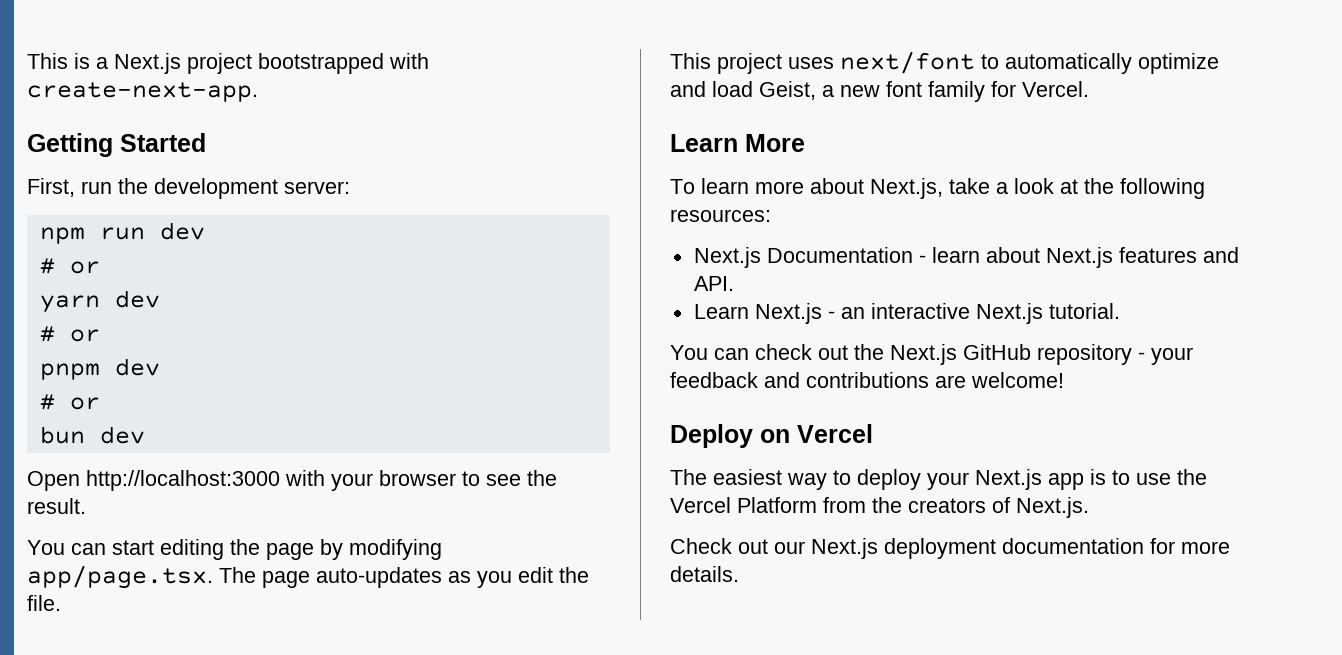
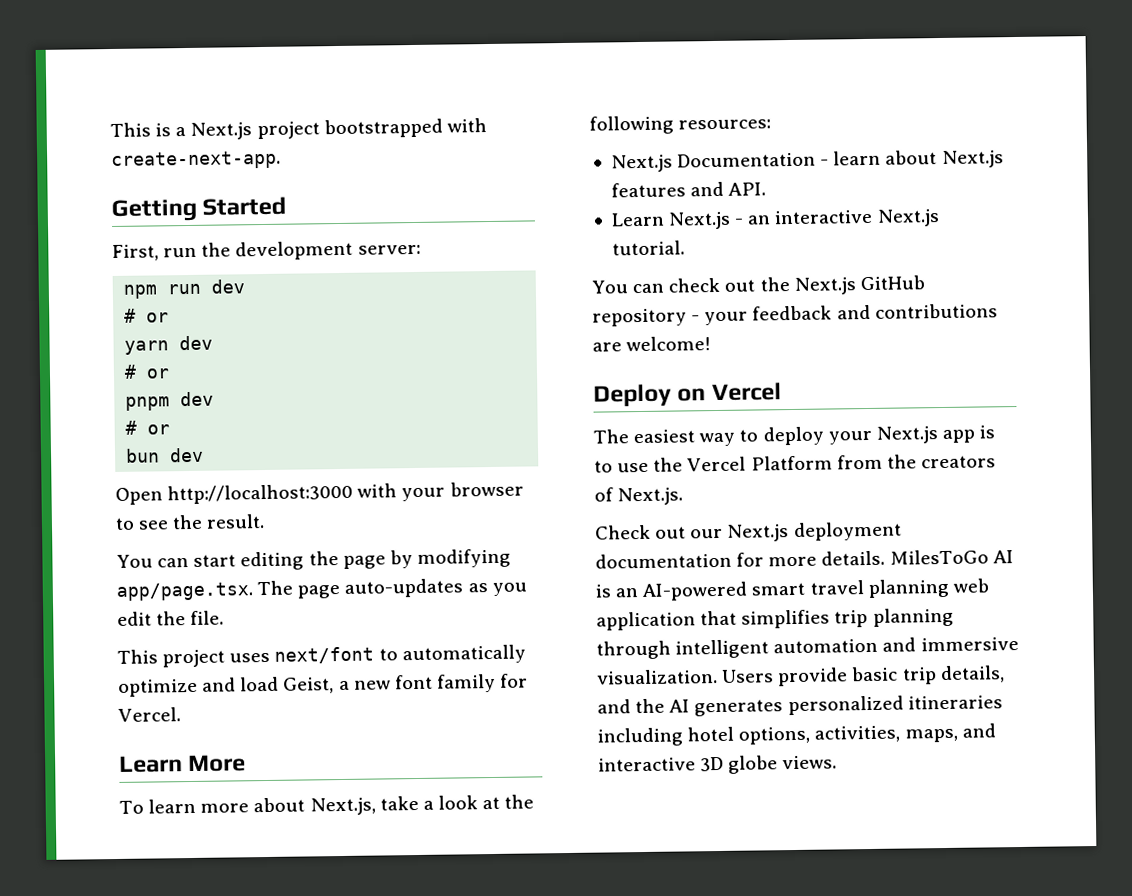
(739, 574) none -> [889,549,1014,565] [595,578,989,601] [596,607,954,631] [596,637,1019,660] [596,665,1005,687] [597,695,1003,717] [597,723,996,747] [598,755,838,774] MilesToGo AI is an AI-powered smart travel planning web application that simplifies trip planning through intelligent automation and immersive visualization. Users provide basic trip details, and the AI generates personalized itineraries including hotel options, activities, maps, and interactive 3D globe views.

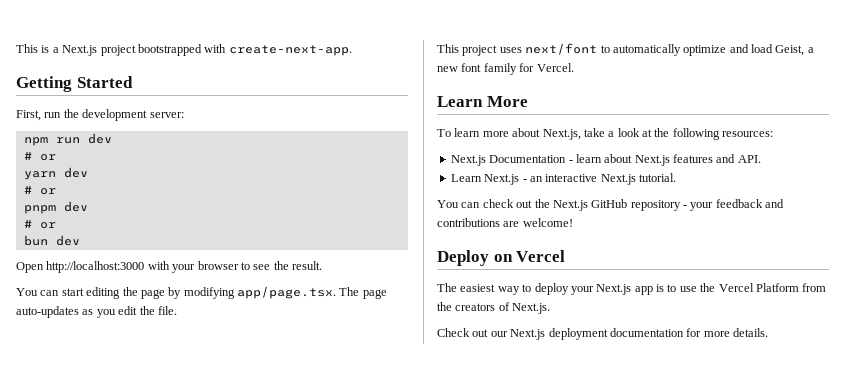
[889,549,1014,565] [595,578,989,601] [596,607,954,631] [596,637,1019,660] [596,665,1005,687] [597,695,1003,717] [597,723,996,747] [598,755,838,774] MilesToGo AI is an AI-powered smart travel planning web application that simplifies trip planning through intelligent automation and immersive visualization. Users provide basic trip details, and the AI generates personalized itineraries including hotel options, activities, maps, and interactive 3D globe views. -> (768, 332) none

